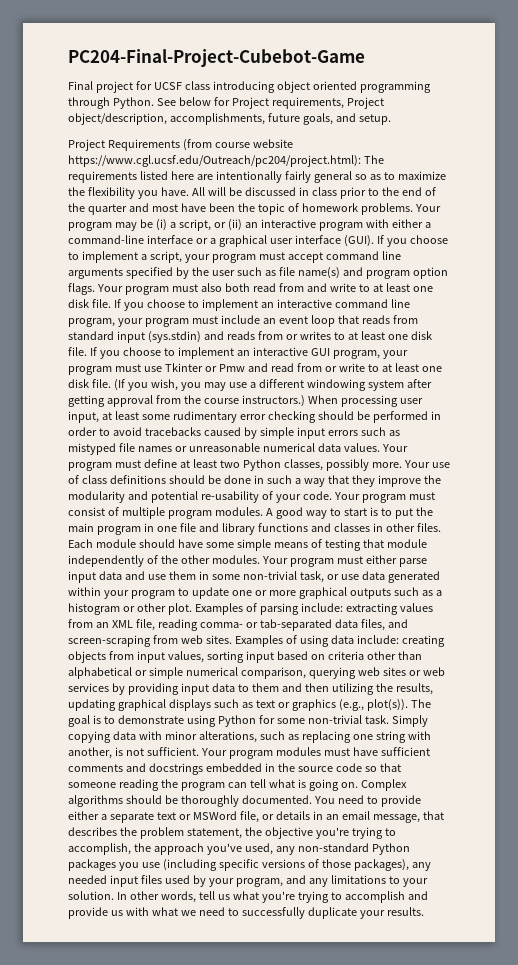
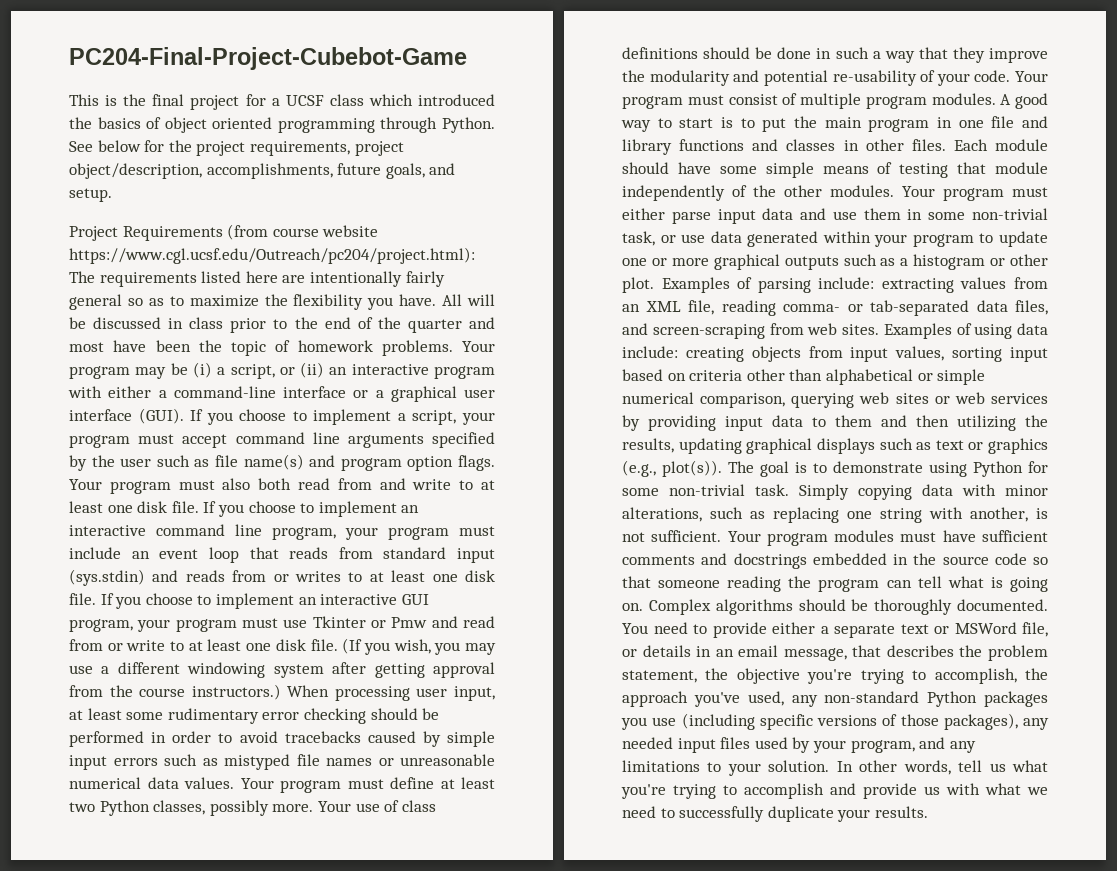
[68,81,93,90] Final -> [69,94,185,106] This is the final
(152, 85) none -> [271,98,280,106] a
[212,81,275,93] introducing -> [368,94,495,106] [69,117,162,129] which introduced the basics of
[231,97,384,109] Project requirements, Project -> [168,140,404,156] the project requirements, project

